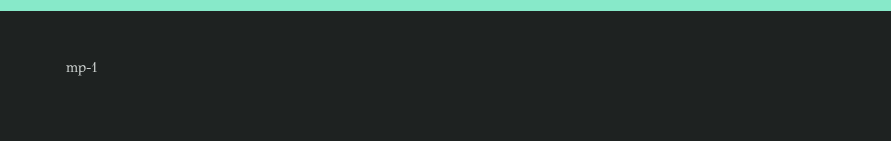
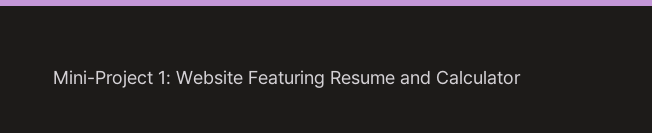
[66,62,98,76] mp-1 -> [53,70,521,88] Mini-Project 1: Website Featuring Resume and Calculator

